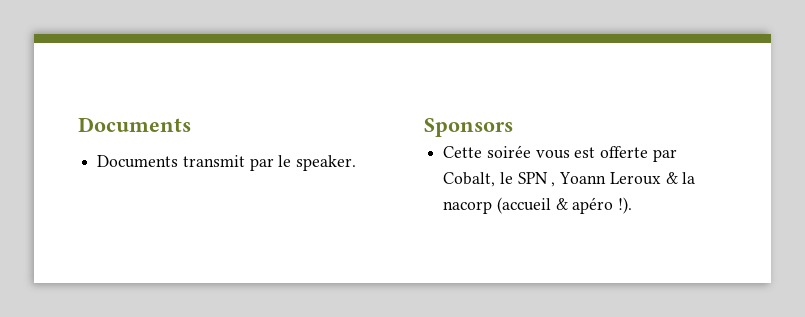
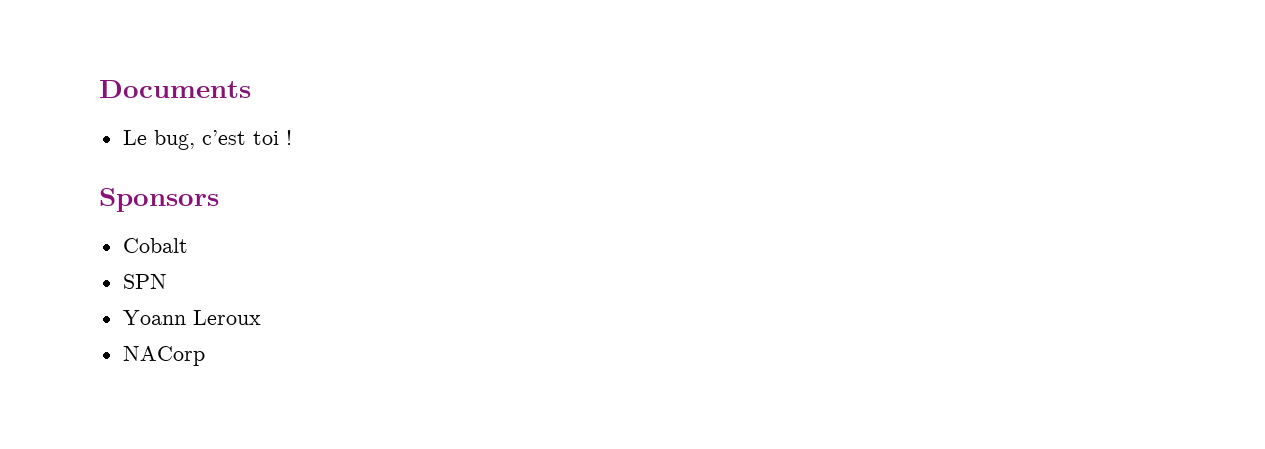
[97,155,357,171] [424,118,513,137] [443,145,677,162] [443,172,513,187] Documents transmit par le speaker. // Sponsors // Cette soirée vous est offerte par Cobalt, le -> [122,130,292,150] [99,188,219,212] [122,238,188,253] Le bug, c’est toi ! // Sponsors // Cobalt //
[551,182,556,187] , -> (167, 281) //
[665,172,696,184] [443,197,633,214] & la nacorp (accueil & apéro !). -> [122,346,205,366] // NACorp

